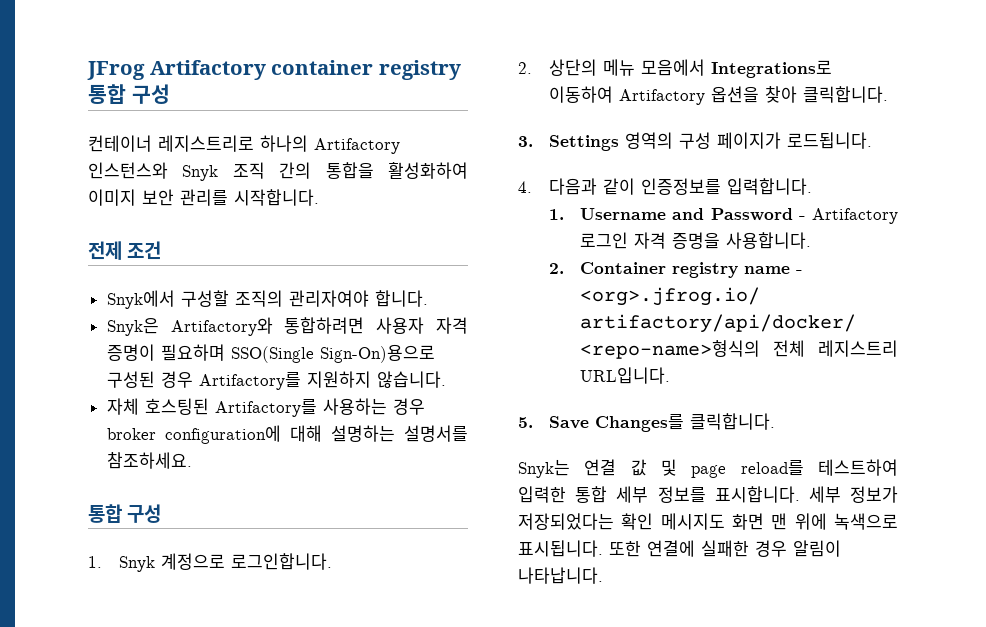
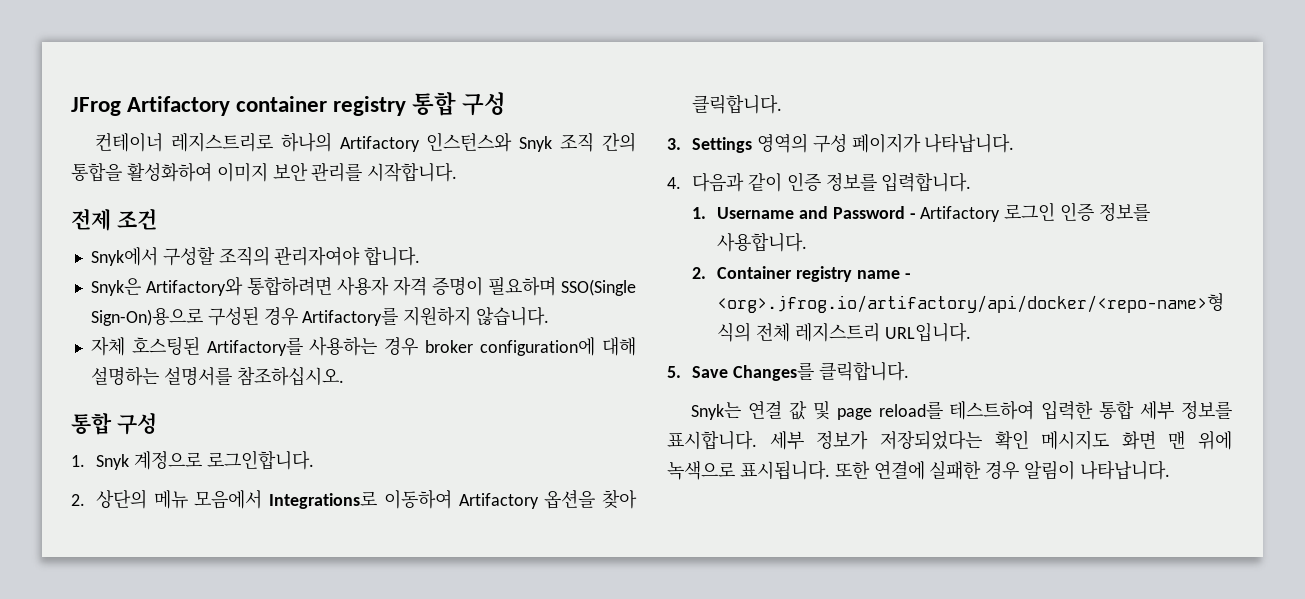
[106,452,192,469] 참조하세요. -> [236,366,344,386] 참조하십시오.
[787,132,873,149] 로드됩니다. -> [924,133,1015,153] 나타납니다.
[641,178,722,195] 인증정보를 -> [786,172,877,191] 인증 정보를
[634,232,721,249] 자격 증명을 -> [1060,202,1151,221] 인증 정보를

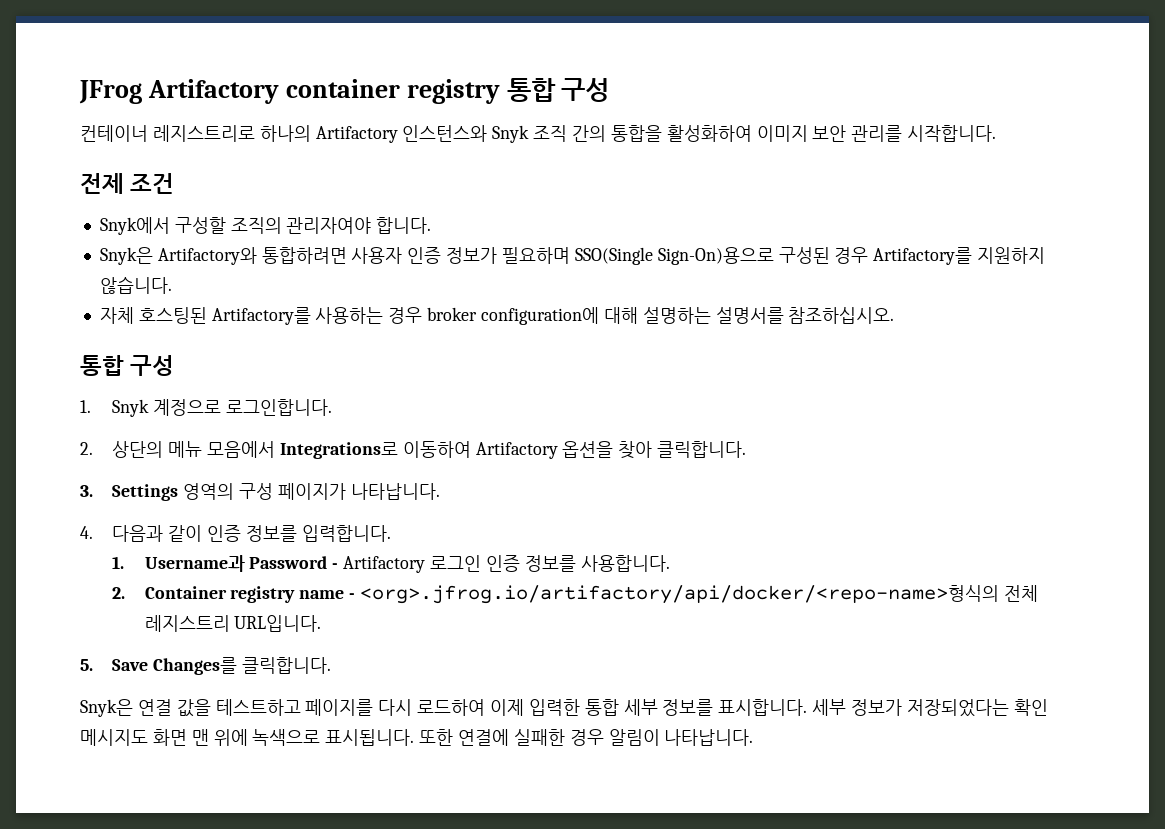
[392,276,483,296] 자격 증명이 -> [407,247,498,264] 인증 정보가
[716,206,828,219] Username and -> [144,555,245,572] Username과
[691,401,1035,420] Snyk는 연결 값 및 page reload를 테스트하여 -> [80,699,525,717] Snyk은 연결 값을 테스트하고 페이지를 다시 로드하여 이제

